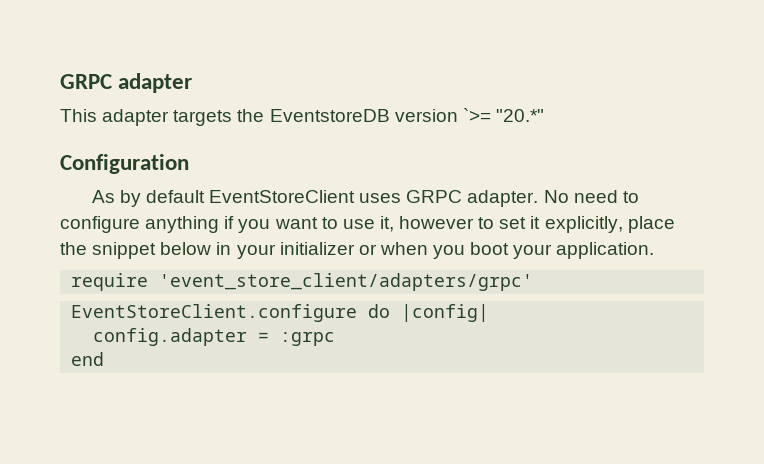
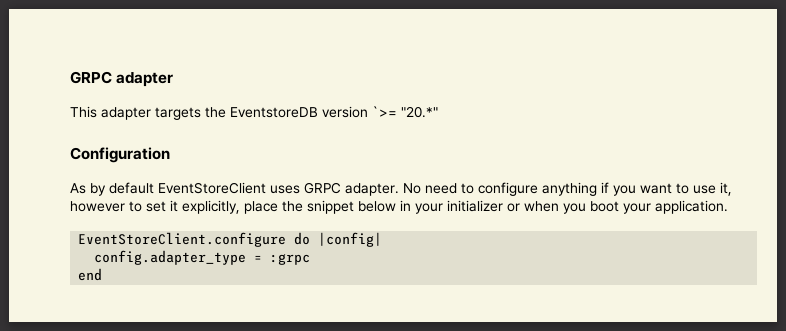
[71,273,534,291] // require 'event_store_client/adapters/grpc' -> (728, 207) none
[93,328,248,346] config.adapter -> [94,250,247,265] config.adapter_type

